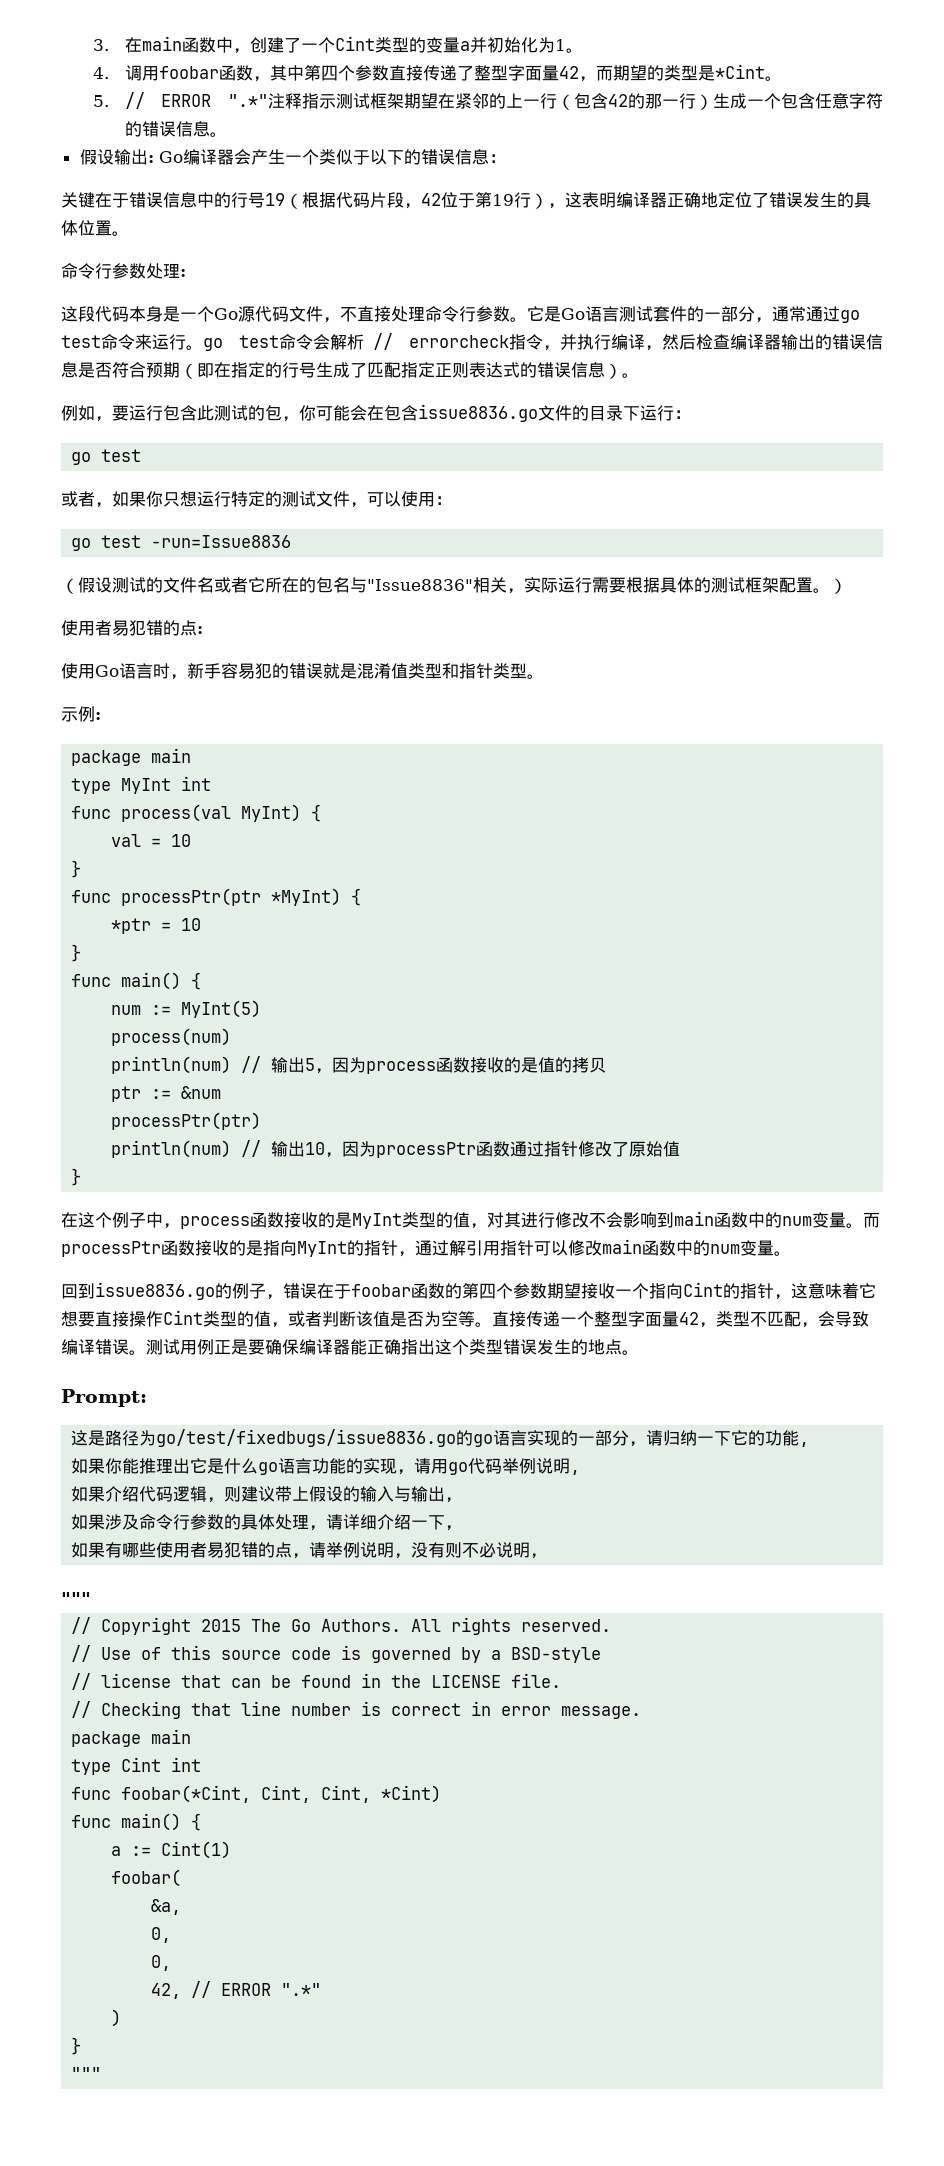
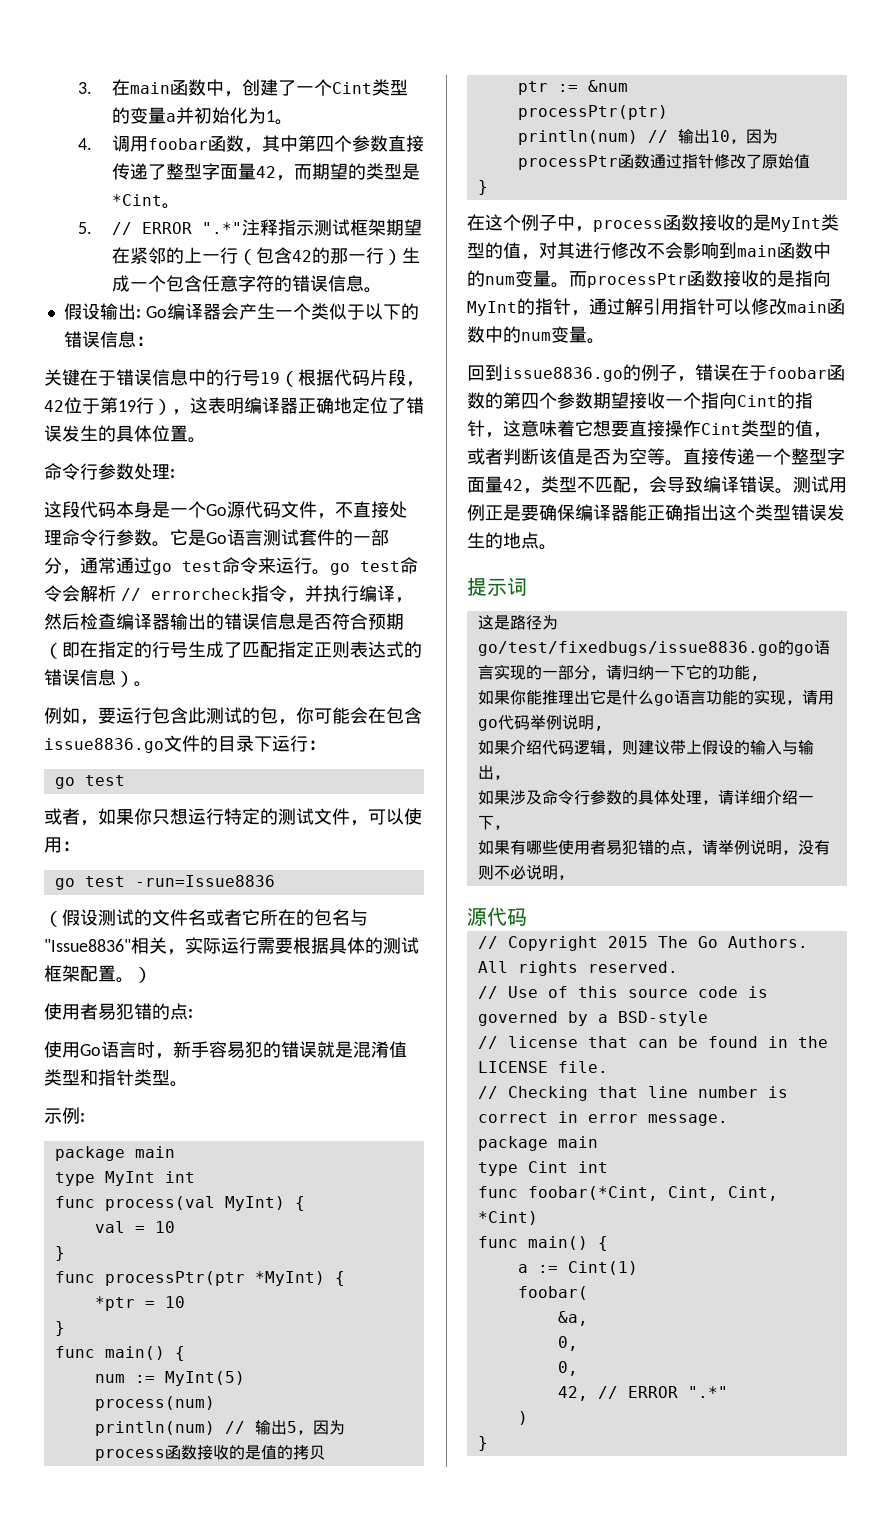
[61,1389,147,1407] Prompt: -> [467,577,527,596] 提示词
[61,1592,91,1606] """ -> [467,907,527,926] 源代码
[71,2067,102,2080] // """ -> (488, 1443) none

